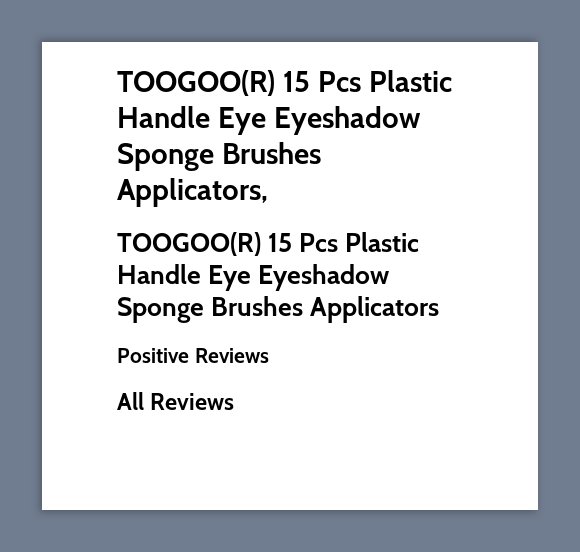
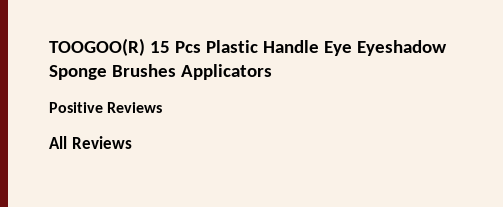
[117,70,452,96] [117,106,421,135] [117,142,321,171] [117,178,268,207] [117,232,420,256] [117,264,390,291] [117,296,304,323] TOOGOO(R) 15 Pcs Plastic Handle Eye Eyeshadow Sponge Brushes Applicators, // TOOGOO(R) 15 Pcs Plastic Handle Eye Eyeshadow Sponge Brushes -> [49,38,447,56] [49,64,176,80] TOOGOO(R) 15 Pcs Plastic Handle Eye Eyeshadow Sponge Brushes

